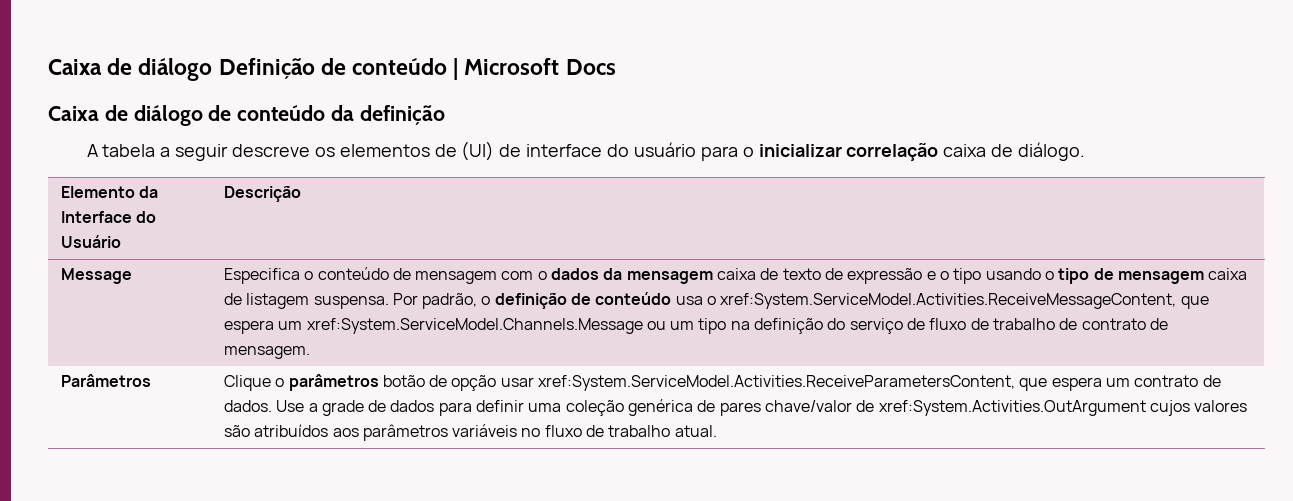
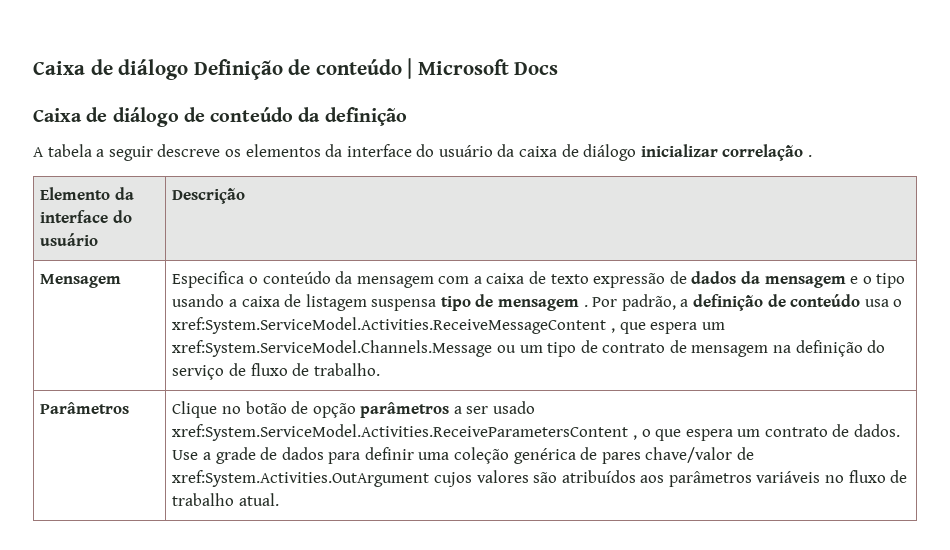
[434,141,1085,161] de (UI) de interface do usuário para o inicializar correlação caixa de diálogo. -> [325,144,813,161] da interface do usuário da caixa de diálogo inicializar correlação .
[60,211,157,223] [60,235,121,248] Interface do Usuário -> [40,210,132,223] [40,233,99,246] interface do usuário
[60,268,132,284] Message -> [40,274,122,288] Mensagem
[392,268,411,280] de -> [335,271,353,284] da
[537,268,1248,284] [223,293,389,309] o dados da mensagem caixa de texto de expressão e o tipo usando o tipo de mensagem caixa de listagem suspensa. -> [473,271,906,288] [172,294,588,311] a caixa de texto expressão de dados da mensagem e o tipo usando a caixa de listagem suspensa tipo de mensagem .
[481,296,491,305] o -> [680,299,689,307] a
[720,293,1177,309] xref:System.ServiceModel.Activities.ReceiveMessageContent, -> [172,317,615,334] xref:System.ServiceModel.Activities.ReceiveMessageContent ,
(727, 326) none -> [580,340,769,357] de contrato de mensagem
[993,318,1168,330] [223,346,310,359] trabalho de contrato de mensagem. -> [313,363,380,376] trabalho.
[275,374,379,391] o parâmetros -> [221,406,241,414] no
[500,375,1016,391] usar xref:System.ServiceModel.Activities.ReceiveParametersContent, -> [360,401,536,418] [172,424,651,441] parâmetros a ser usado xref:System.ServiceModel.Activities.ReceiveParametersContent , o

